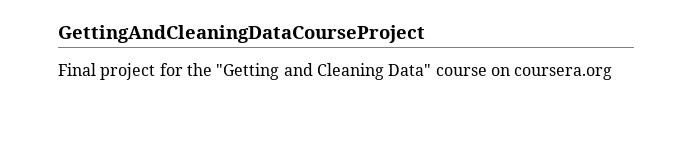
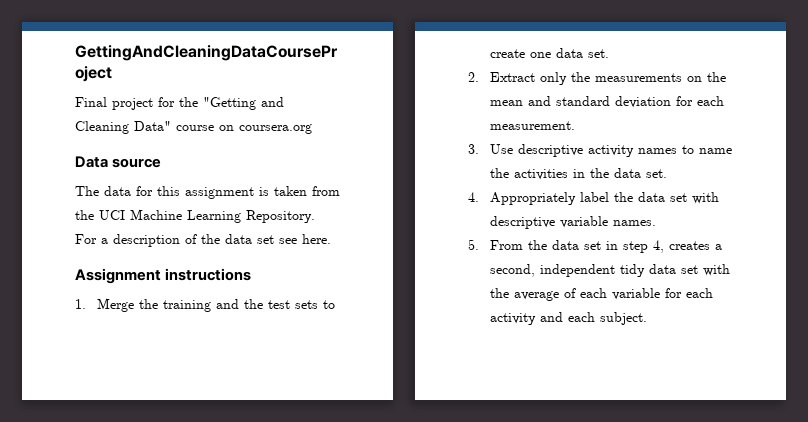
(613, 73) none -> [75,156,162,168] [75,186,340,199] [75,209,315,223] [75,234,331,247] [75,268,252,284] [75,298,336,312] [490,48,610,58] [468,72,727,85] [490,96,725,108] [490,121,576,130] [468,144,733,157] [490,168,668,180] [468,192,720,205] [490,216,657,229] [468,239,723,253] [490,264,731,277] [490,288,714,301] [490,312,648,325] // Data source // The data for this assignment is taken from the UCI Machine Learning Repository. For a description of the data set see here. // Assignment instructions // 1. Merge the training and the test sets to create one data set. // 2. Extract only the measurements on the mean and standard deviation for each measurement. // 3. Use descriptive activity names to name the activities in the data set. // 4. Appropriately label the data set with descriptive variable names. // 5. From the data set in step 4, creates a second, independent tidy data set with the average of each variable for each activity and each subject.

